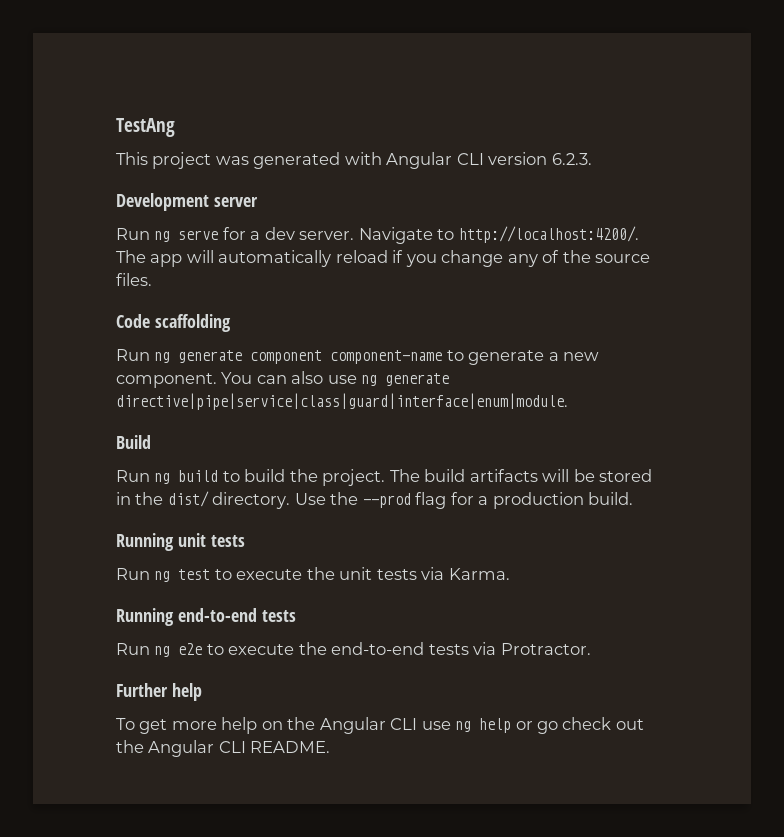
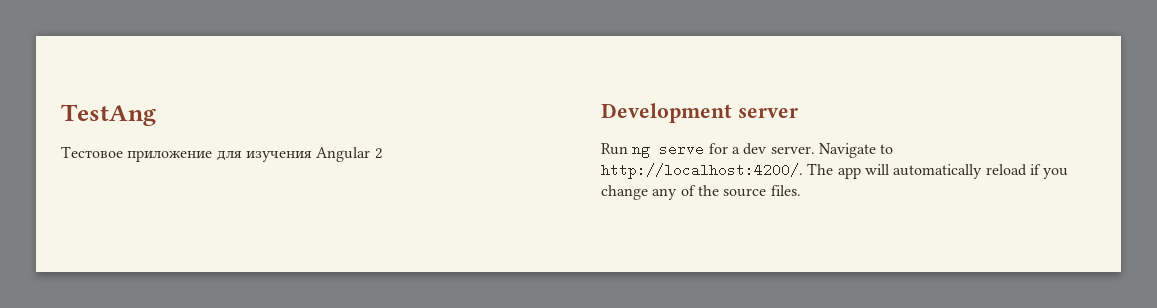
[116,152,592,169] This project was generated with Angular CLI version 6.2.3. -> [61,146,382,162] Тестовое приложение для изучения Angular 2
[116,314,231,332] [116,349,600,365] [116,371,450,388] [116,393,568,410] [116,435,151,449] [116,469,653,486] [116,491,634,509] [116,533,245,551] [116,567,510,582] [116,608,296,626] [116,642,591,657] [116,683,202,701] [116,717,644,734] [116,740,331,757] // Code scaffolding // Run ng generate component component-name to generate a new component. You can also use ng generate directive|pipe|service|class|guard|interface|enum|module. // Build // Run ng build to build the project. The build artifacts will be stored in the dist/ directory. Use the --prod flag for a production build. // Running unit tests // Run ng test to execute the unit tests via Karma. // Running end-to-end tests // Run ng e2e to execute the end-to-end tests via Protractor. // Further help // To get more help on the Angular CLI use ng help or go check out the Angular CLI README. -> (801, 190) none

